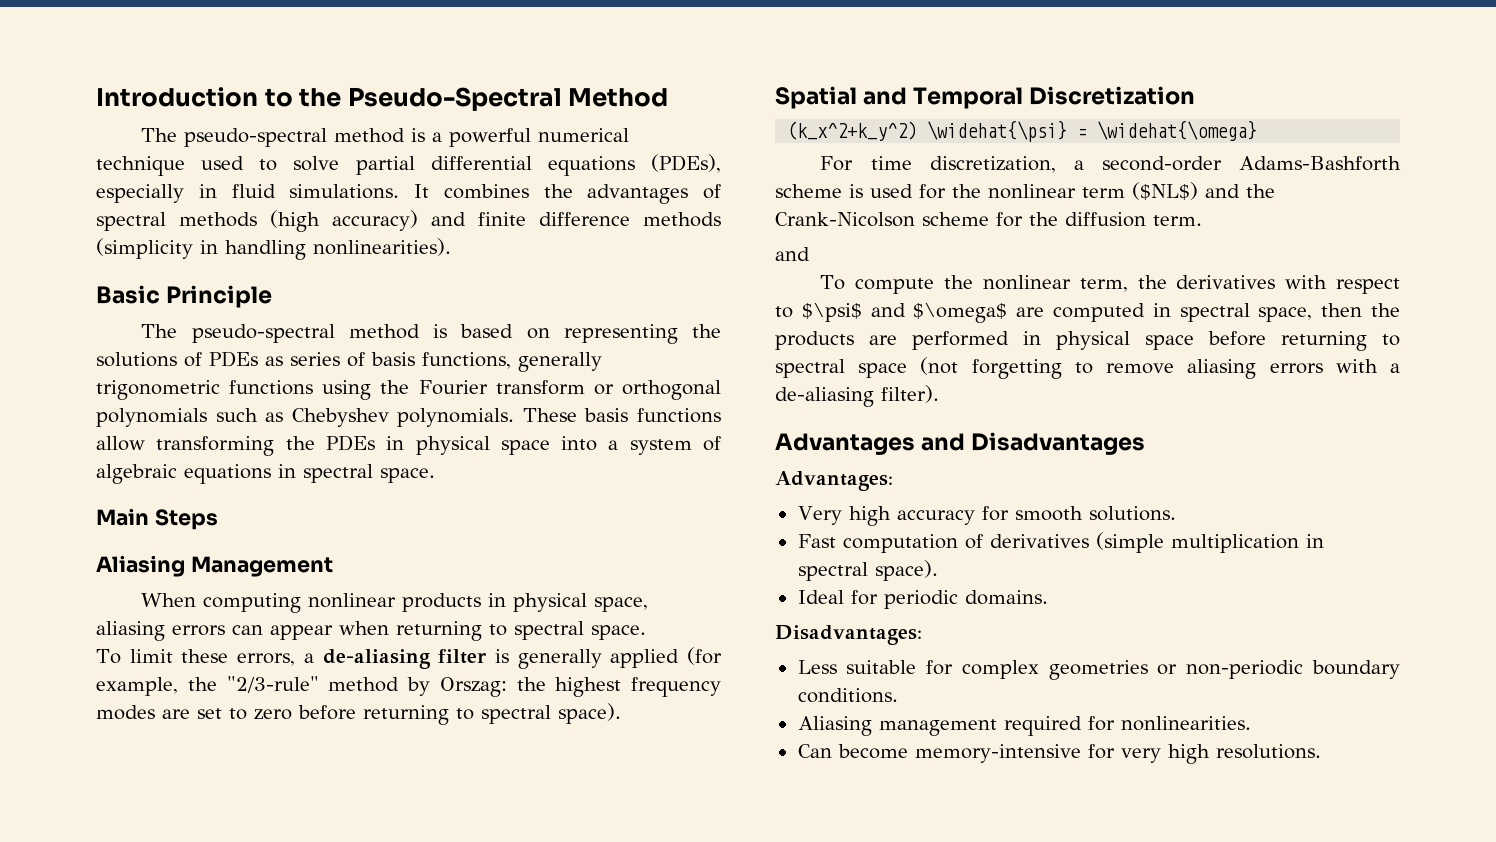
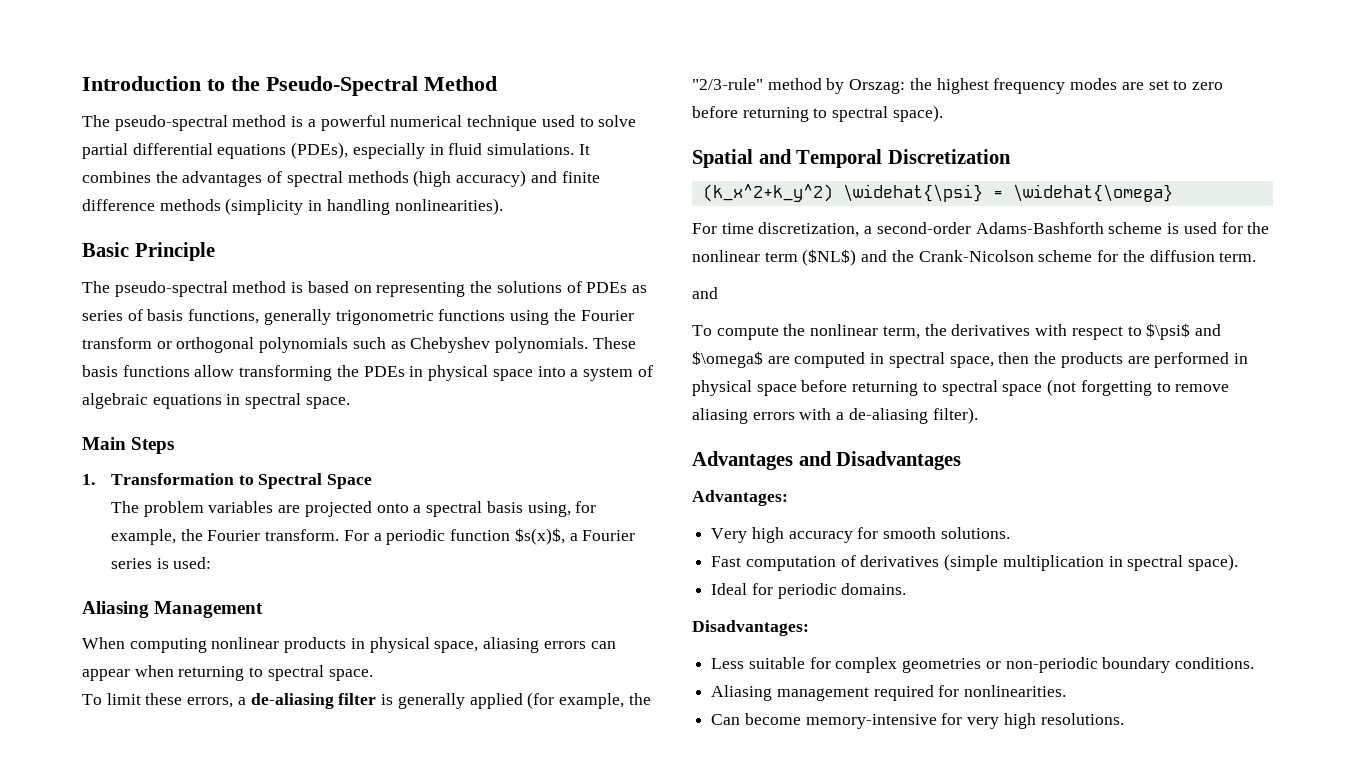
(218, 519) none -> [82,473,373,489] [111,501,597,517] [111,528,636,545] [111,557,212,569] // 1. Transformation to Spectral Space // The problem variables are projected onto a spectral basis using, for example, the Fourier transform. For a periodic function $s(x)$, a Fourier series is used:

